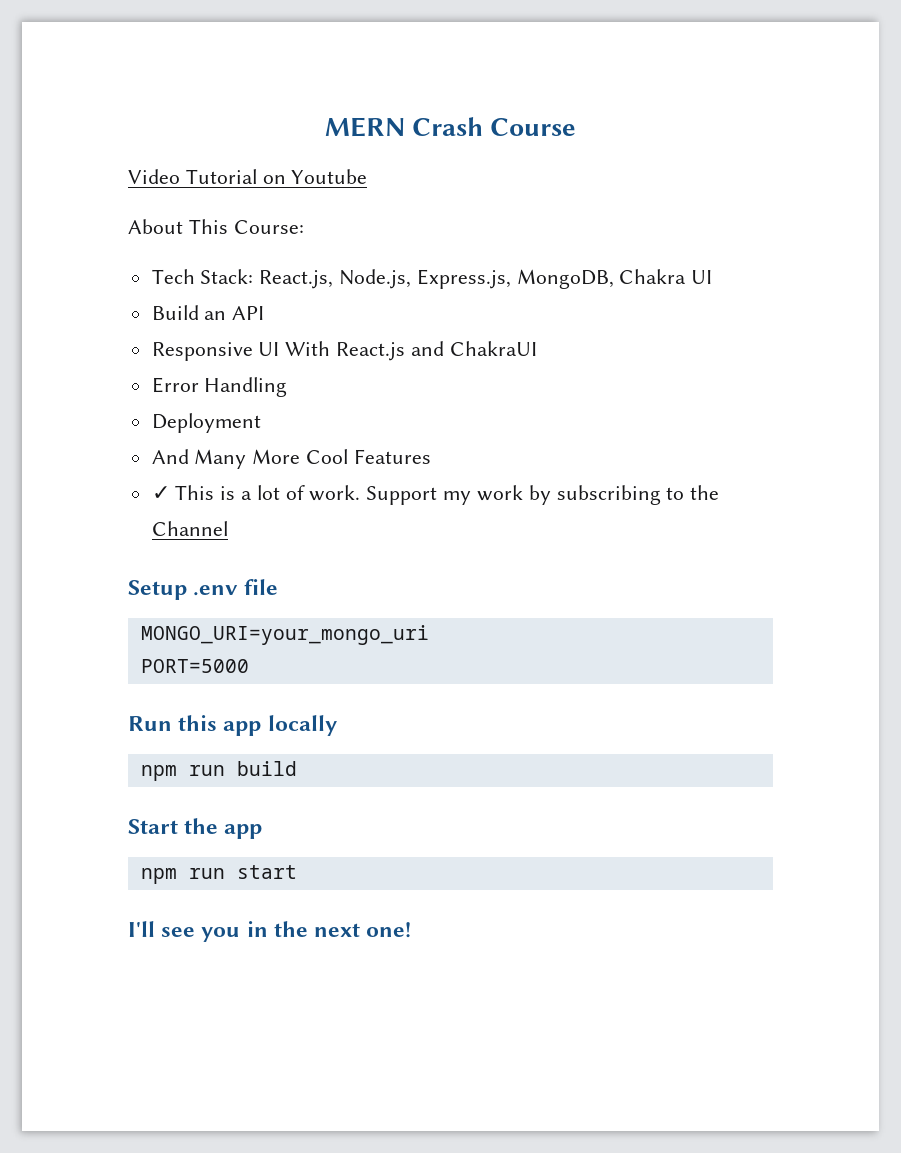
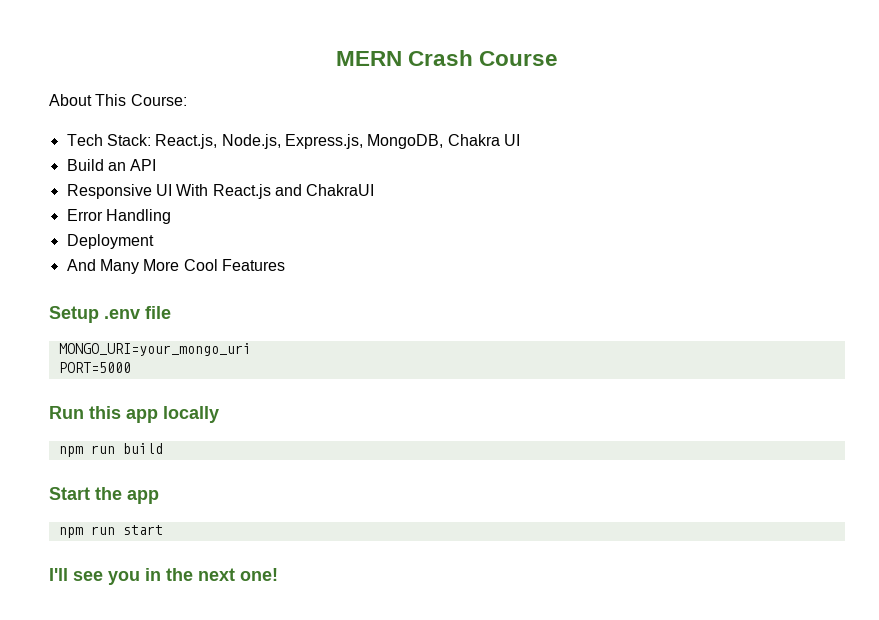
[128,169,368,184] // Video Tutorial on Youtube -> (559, 58) none
[151,485,720,505] [151,521,228,536] // ✓ This is a lot of work. Support my work by subscribing to the Channel -> (285, 265) none

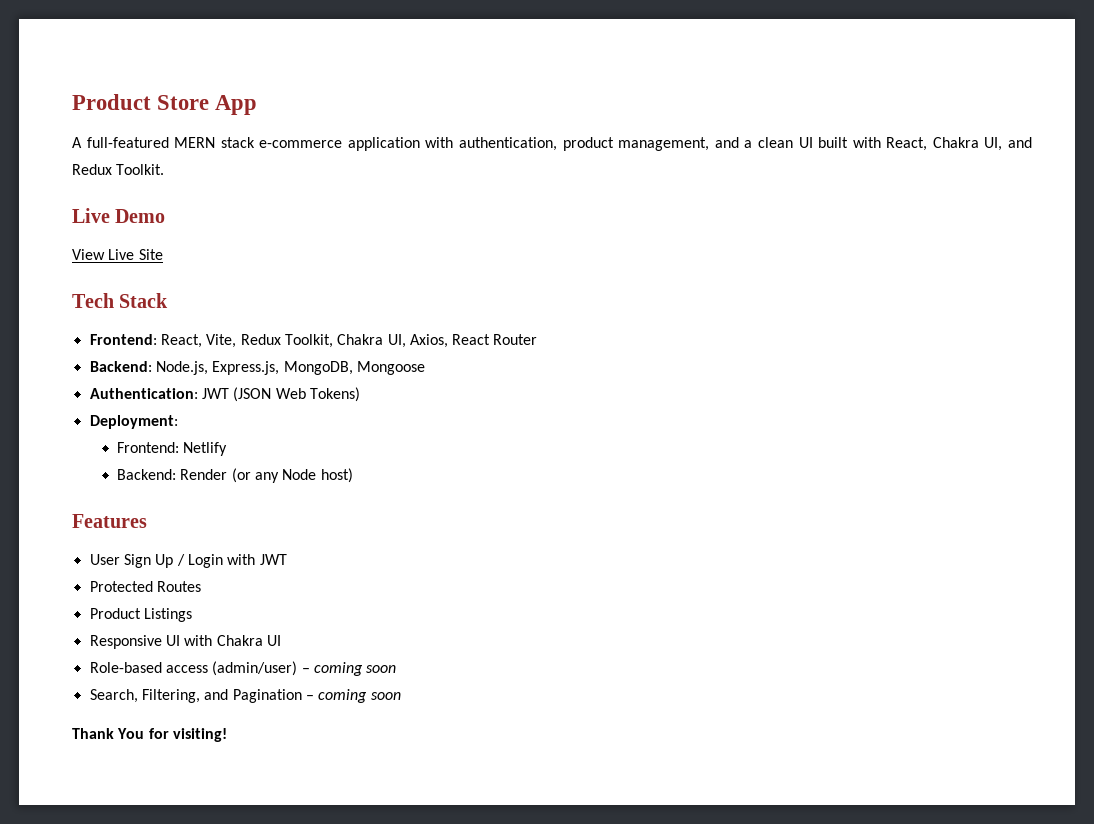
[335,50,559,66] [49,94,187,106] [66,134,520,149] [66,159,157,171] [66,184,375,199] [66,209,171,224] [66,234,154,249] [66,259,285,274] [49,306,171,323] [58,343,251,356] [58,362,131,373] [49,406,219,423] [58,443,163,457] [49,487,159,504] [58,525,163,538] [49,568,278,585] MERN Crash Course // About This Course: // Tech Stack: React.js, Node.js, Express.js, MongoDB, Chakra UI // Build an API // Responsive UI With React.js and ChakraUI // Error Handling // Deployment // And Many More Cool Features // Setup .env file // MONGO_URI=your_mongo_uri // PORT=5000 // Run this app locally // npm run build // Start the app // npm run start // I'll see you in the next one! -> [72,94,258,115] [72,137,1032,151] [72,164,165,175] [72,208,166,223] [72,249,163,260] [72,293,169,308] [89,334,538,348] [89,361,425,375] [89,387,360,402] [89,415,178,429] [116,442,228,456] [116,468,353,483] [72,514,147,528] [89,554,287,568] [89,581,201,592] [89,608,192,622] [89,635,281,649] [89,661,397,676] [89,689,401,703] [72,728,227,742] Product Store App // A full-featured MERN stack e-commerce application with authentication, product management, and a clean UI built with React, Chakra UI, and Redux Toolkit. // Live Demo // View Live Site // Tech Stack // Frontend: React, Vite, Redux Toolkit, Chakra UI, Axios, React Router // Backend: Node.js, Express.js, MongoDB, Mongoose // Authentication: JWT (JSON Web Tokens) // Deployment: // Frontend: Netlify // Backend: Render (or any Node host) // Features // User Sign Up / Login with JWT // Protected Routes // Product Listings // Responsive UI with Chakra UI // Role-based access (admin/user) – coming soon // Search, Filtering, and Pagination – coming soon // Thank You for visiting!

